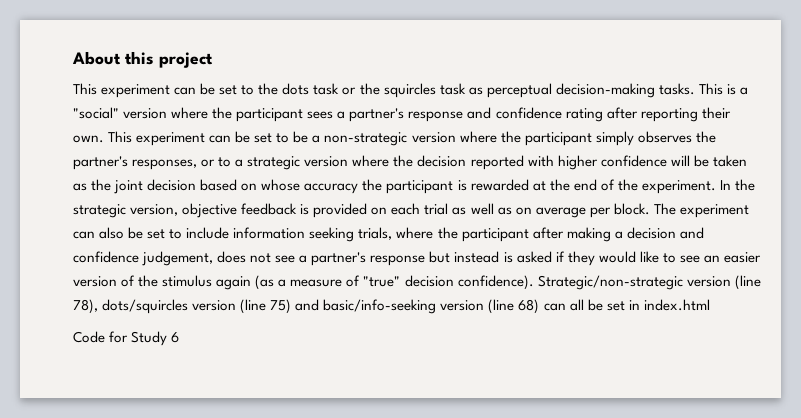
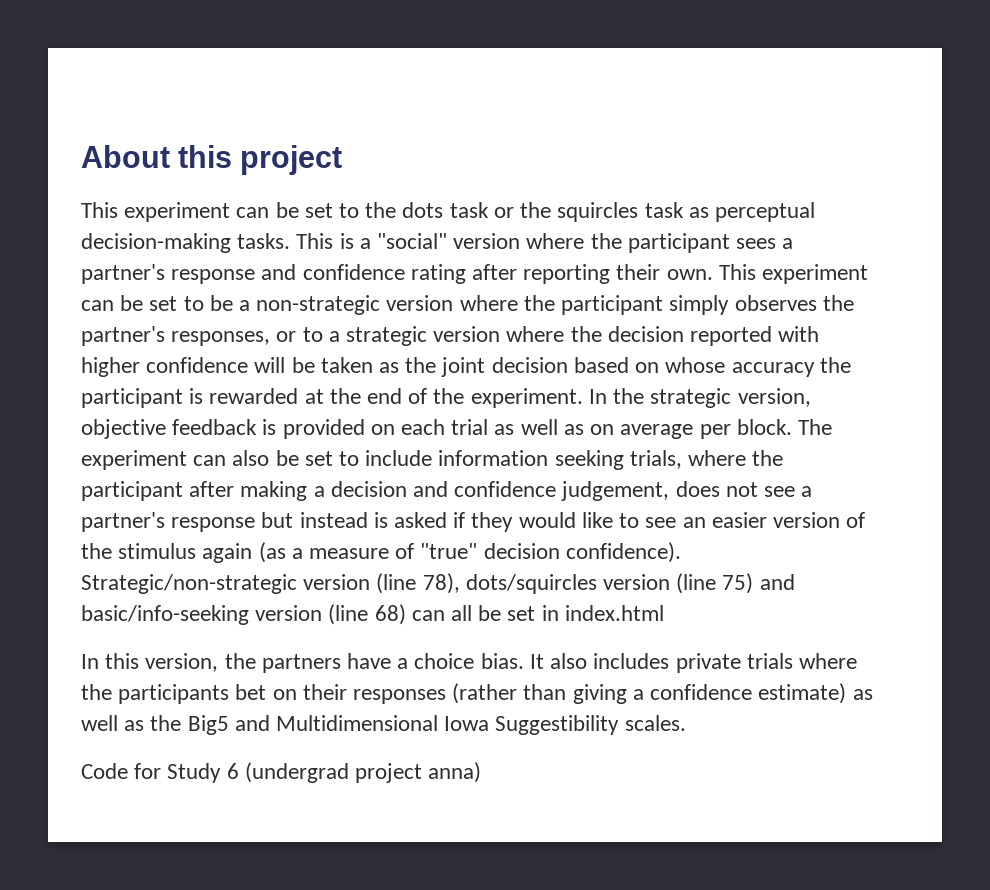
(710, 305) none -> [81,653,857,673] [81,683,873,704] [81,715,686,735] // In this version, the partners have a choice bias. It also includes private trials where the participants bet on their responses (rather than giving a confidence estimate) as well as the Big5 and Multidimensional Iowa Suggestibility scales.
(180, 337) none -> [244,762,482,783] (undergrad project anna)

